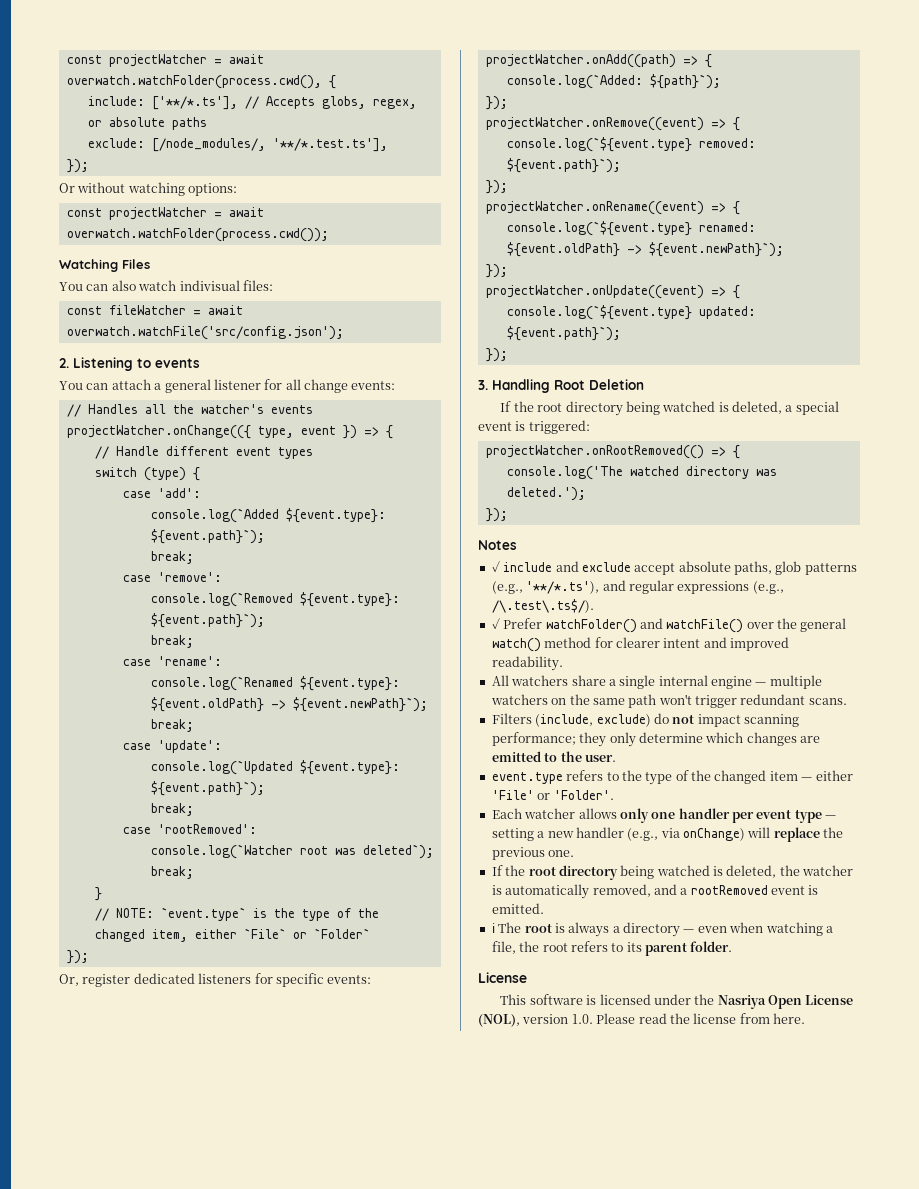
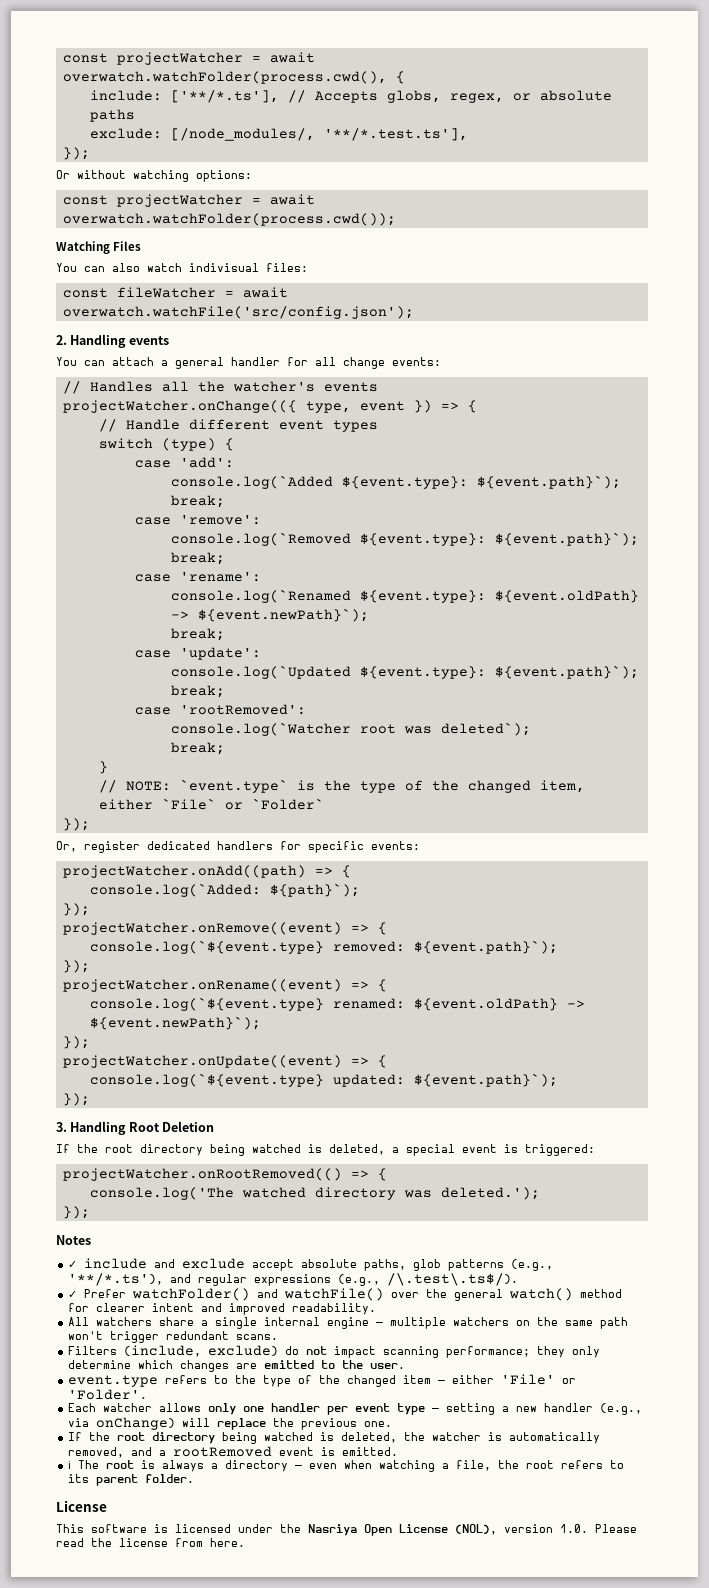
[73,357,151,371] Listening to -> [70,334,127,348] Handling
[213,379,261,390] listener -> [231,357,280,366] handler
[198,973,252,984] listeners -> [217,841,273,850] handlers

